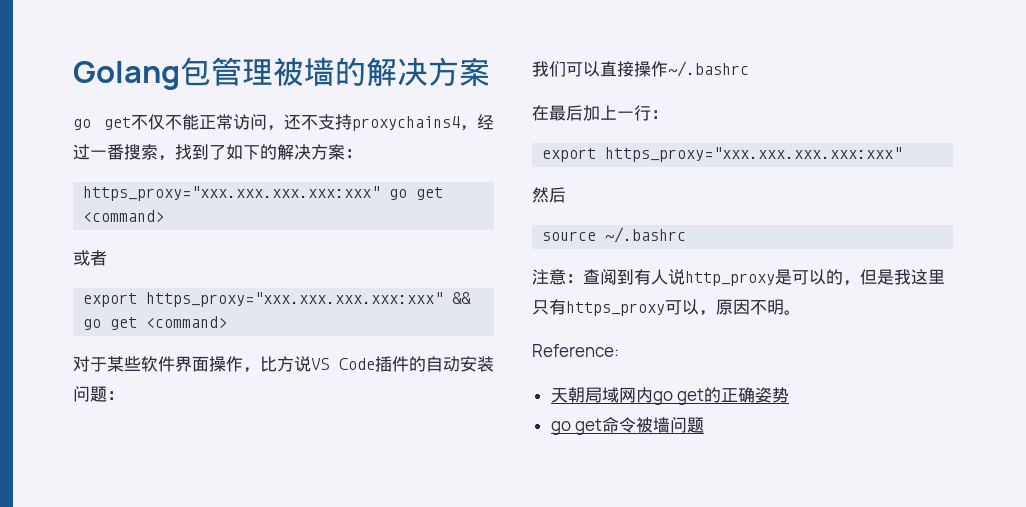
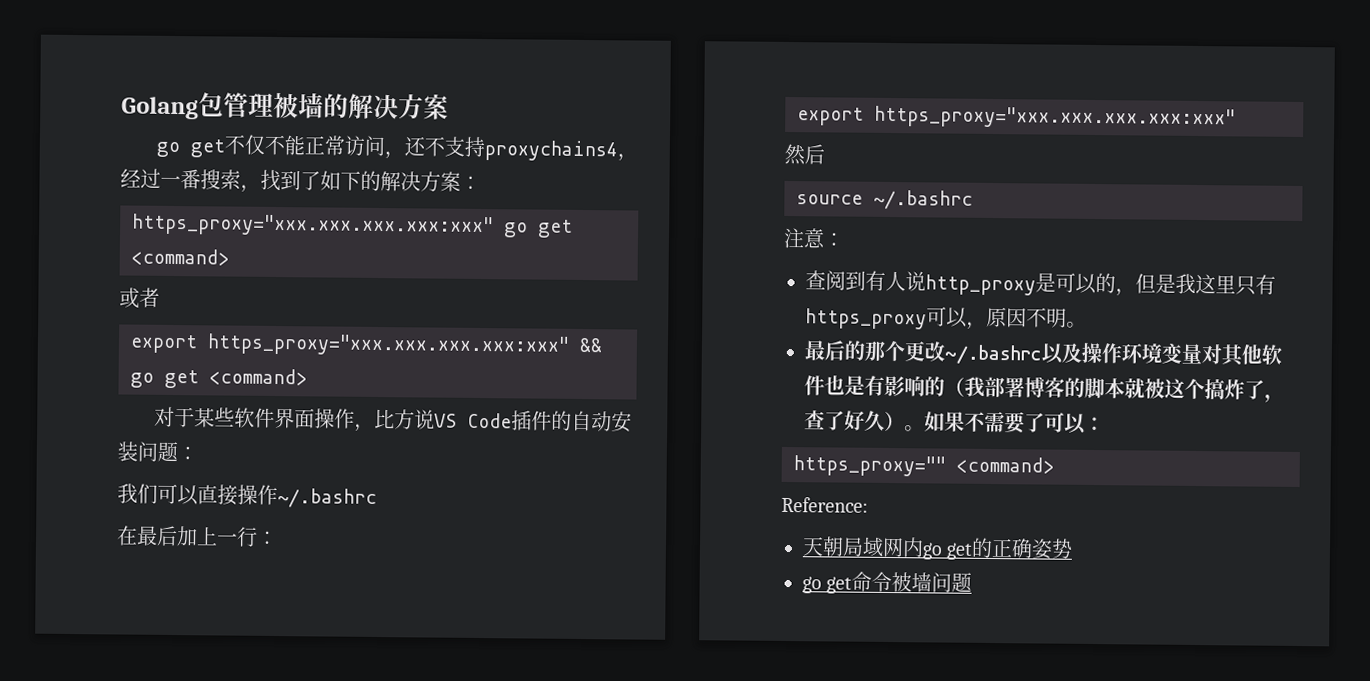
(583, 278) none -> (845, 239) //
(801, 312) none -> [804,340,1282,367] [804,375,1285,403] [804,410,1105,434] [793,455,1054,477] // 最后的那个更改~/.bashrc以及操作环境变量对其他软件也是有影响的（我部署博客的脚本就被这个搞炸了，查了好久）。如果不需要了可以： // https_proxy="" <command>

